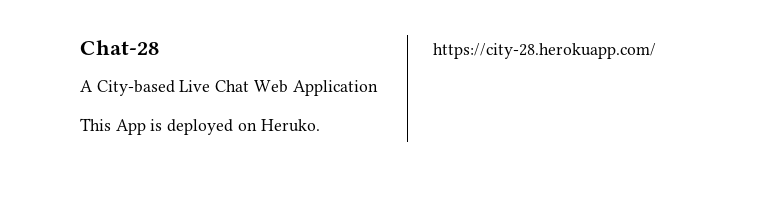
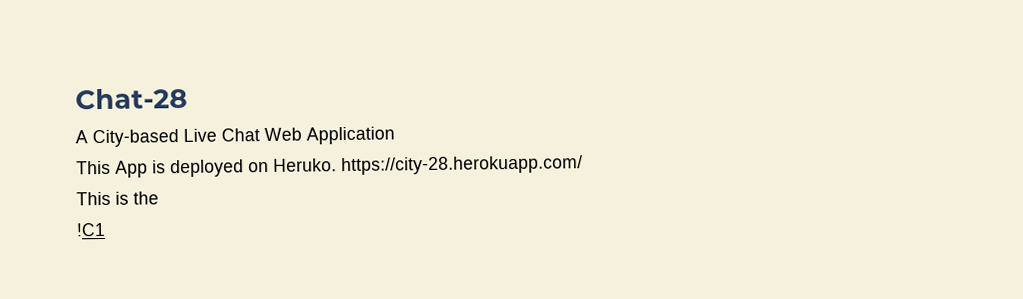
(656, 51) none -> [76,191,159,206] [76,222,106,237] // This is the // !C1

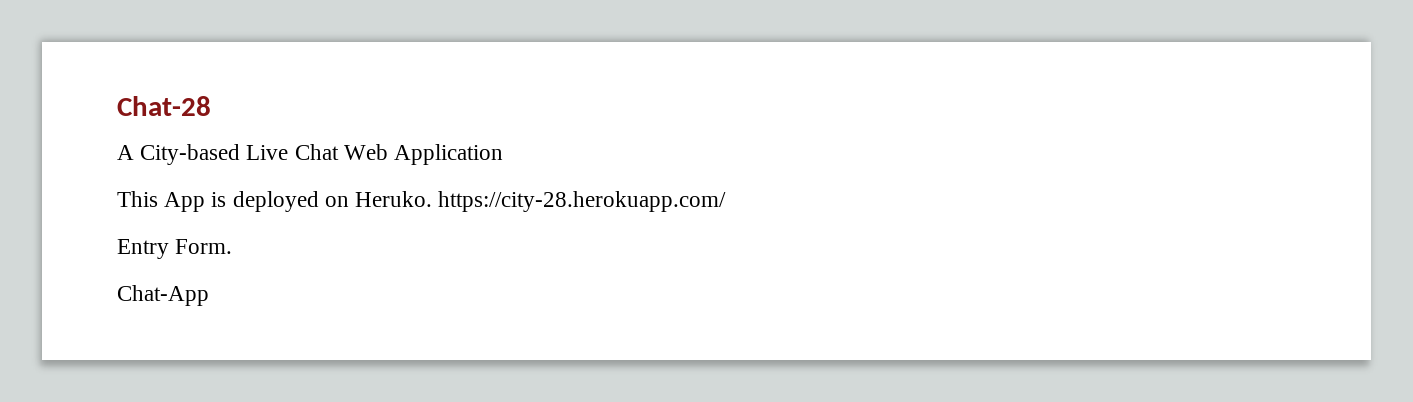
[76,191,159,206] [76,222,106,237] This is the // !C1 -> [117,239,233,259] [117,285,209,306] Entry Form. // Chat-App

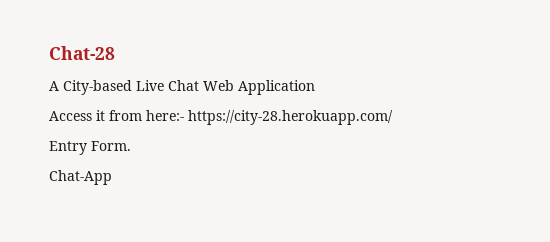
[117,191,433,212] This App is deployed on Heruko. -> [49,110,184,121] Access it from here:-

